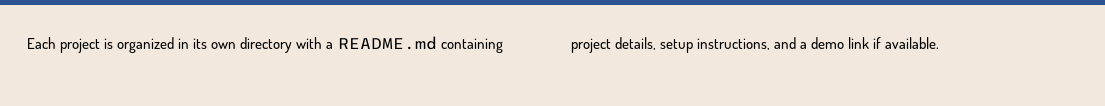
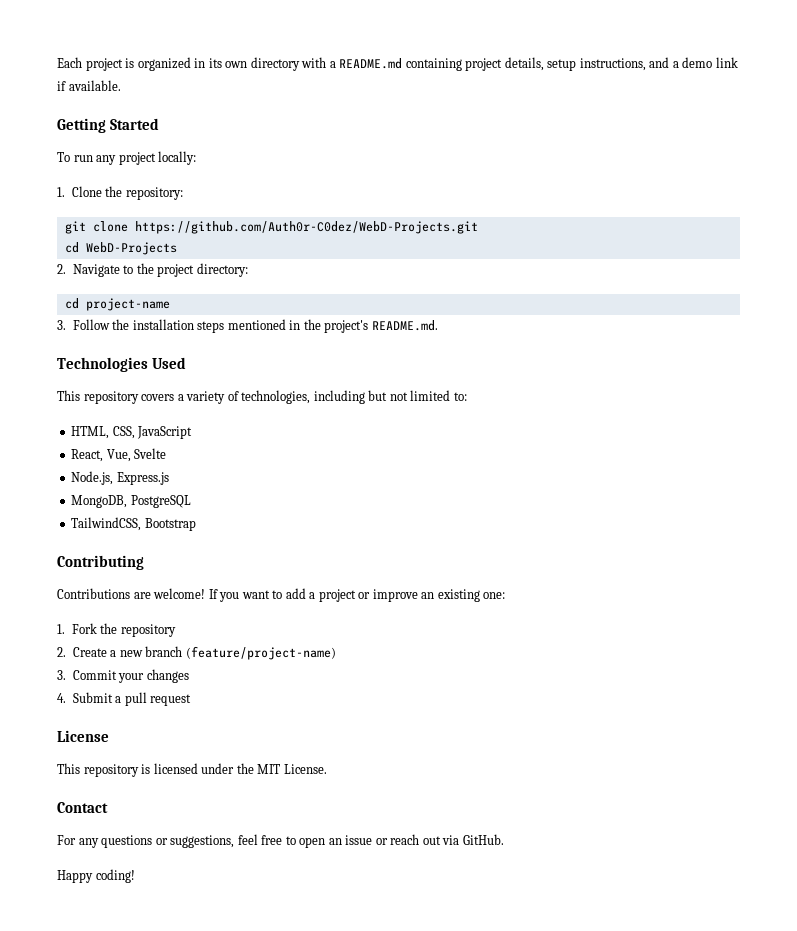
(940, 43) none -> [57,118,159,133] [57,151,197,165] [57,186,183,200] [64,221,478,234] [64,242,177,255] [57,263,248,277] [64,298,170,311] [57,319,438,333] [57,357,186,372] [57,390,467,404] [71,426,193,439] [71,448,167,462] [71,471,169,485] [71,495,191,508] [71,517,196,531] [57,555,144,570] [57,588,506,602] [57,623,176,637] [57,646,336,660] [57,669,189,683] [57,692,192,706] [57,730,109,742] [57,763,327,777] [57,802,108,813] [57,834,504,848] [57,869,135,883] // Getting Started // To run any project locally: // 1. Clone the repository: // git clone https://github.com/Auth0r-C0dez/WebD-Projects.git // cd WebD-Projects // 2. Navigate to the project directory: // cd project-name // 3. Follow the installation steps mentioned in the project's README.md. // Technologies Used // This repository covers a variety of technologies, including but not limited to: // HTML, CSS, JavaScript // React, Vue, Svelte // Node.js, Express.js // MongoDB, PostgreSQL // TailwindCSS, Bootstrap // Contributing // Contributions are welcome! If you want to add a project or improve an existing one: // 1. Fork the repository // 2. Create a new branch (feature/project-name) // 3. Commit your changes // 4. Submit a pull request // License // This repository is licensed under the MIT License. // Contact // For any questions or suggestions, feel free to open an issue or reach out via GitHub. // Happy coding!

